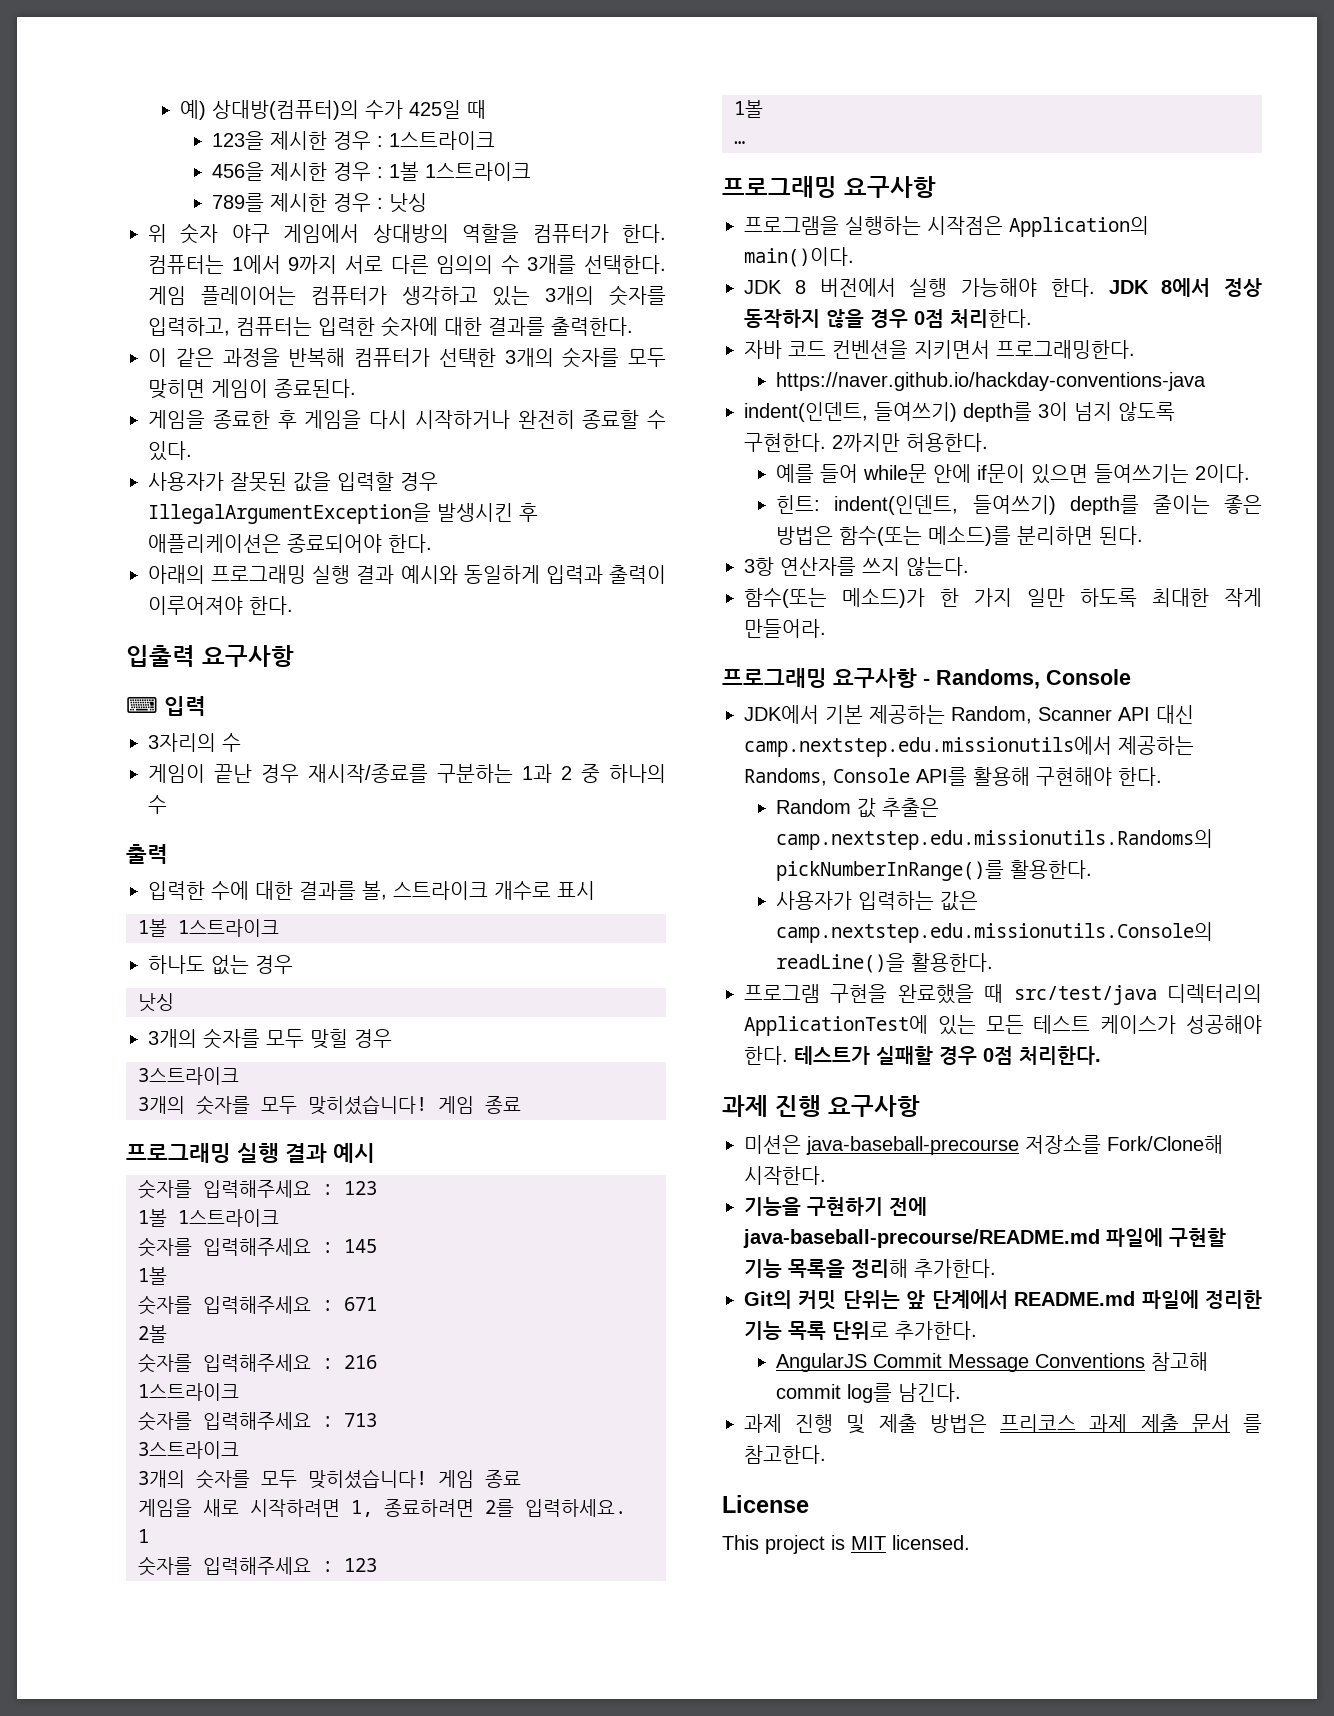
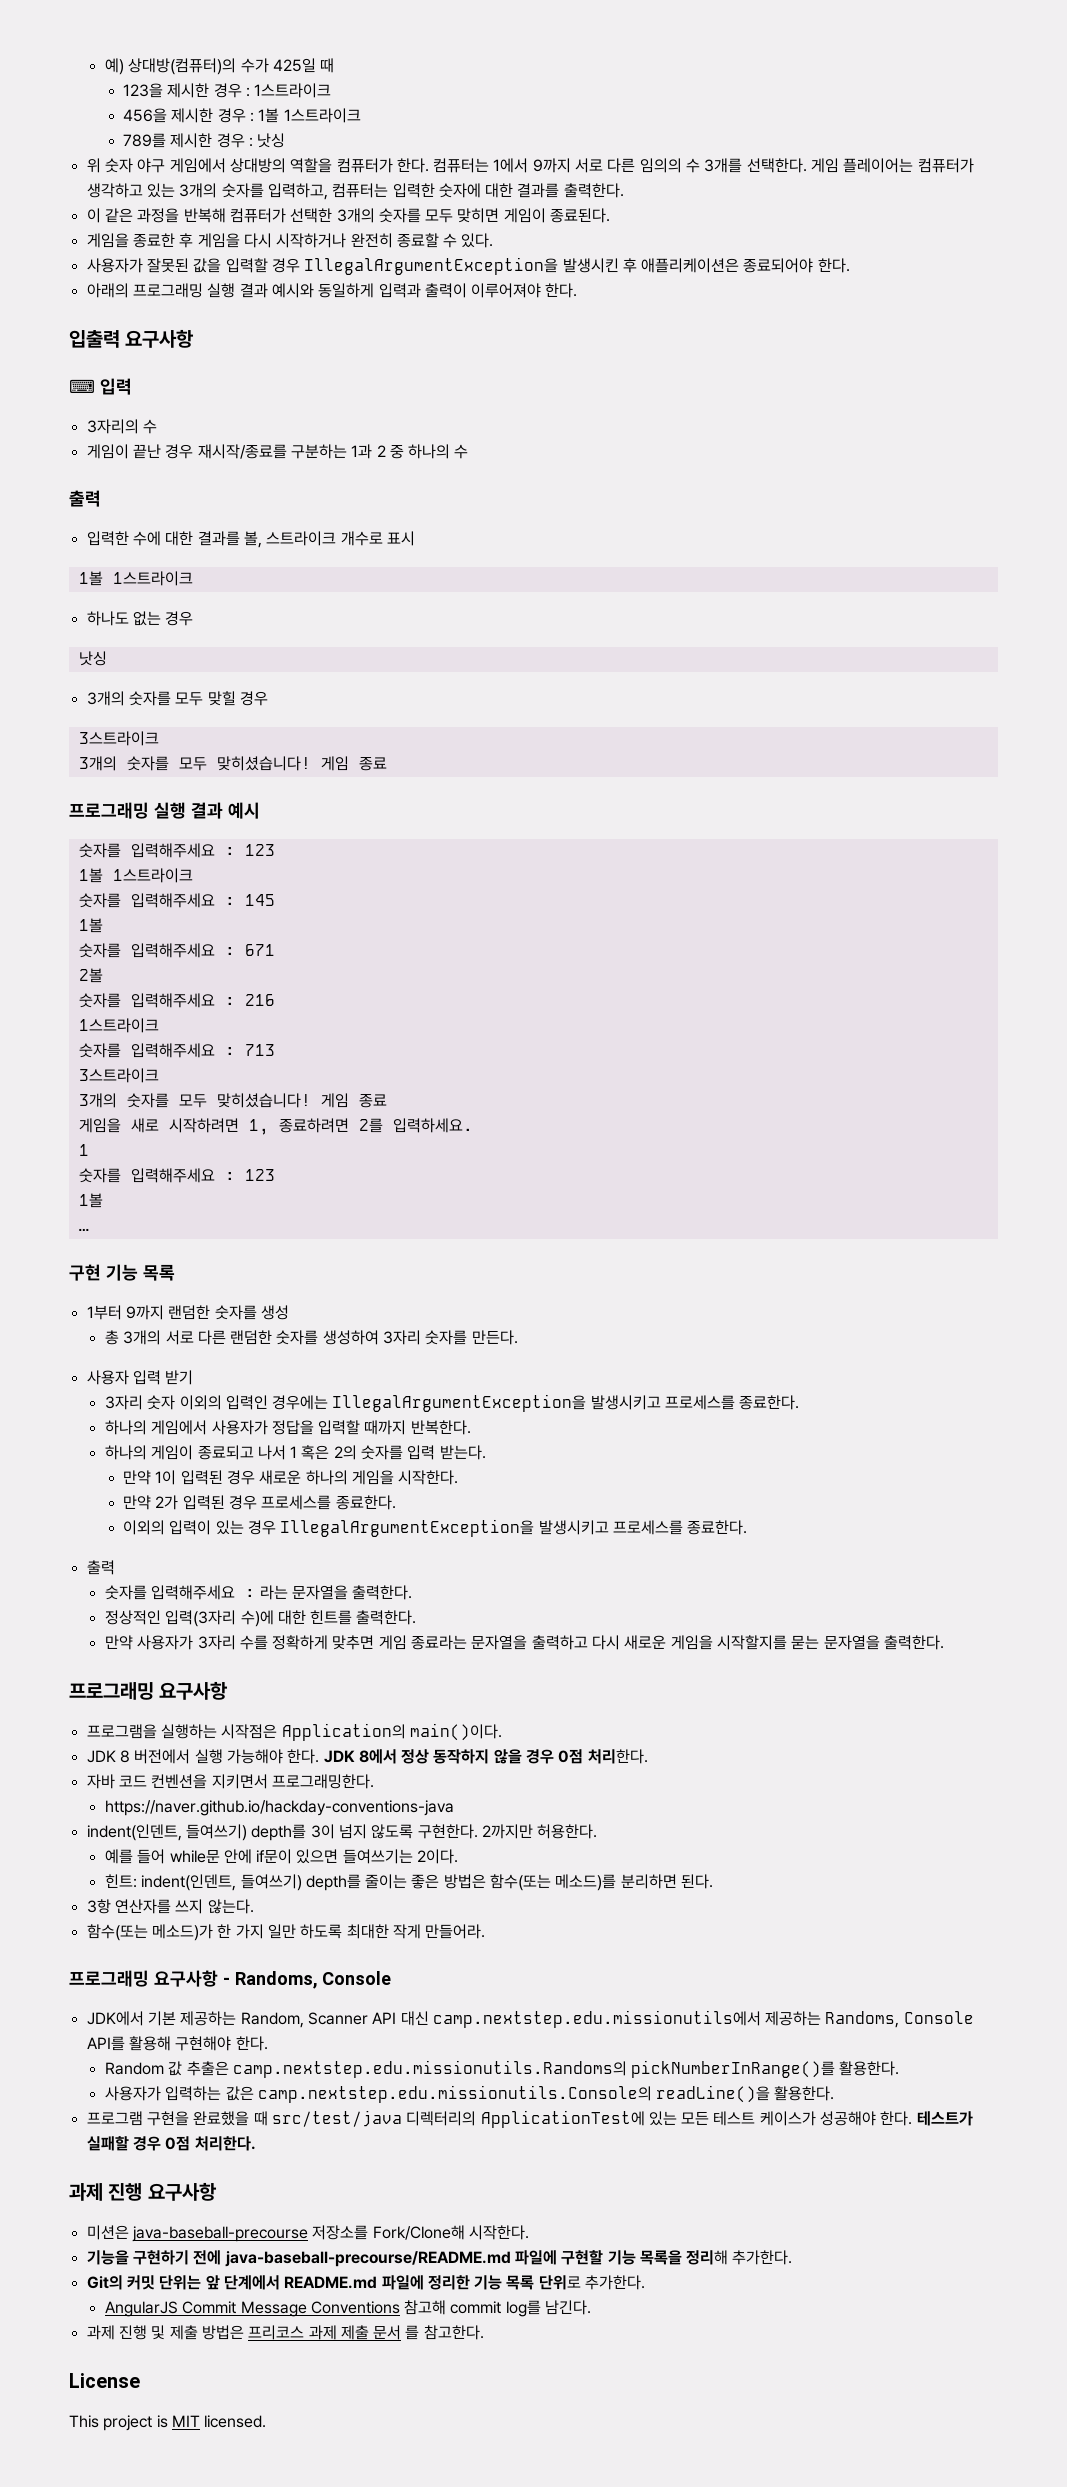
(745, 142) none -> [69,1264,175,1281] [86,1305,289,1320] [104,1330,518,1345] [86,1370,194,1385] [104,1394,800,1412] [104,1420,471,1435] [104,1445,486,1460] [123,1470,459,1485] [123,1495,396,1510] [123,1519,748,1537] [86,1560,115,1575] [104,1585,413,1600] [104,1610,417,1627] [104,1635,944,1650] // 구현 기능 목록 // 1부터 9까지 랜덤한 숫자를 생성 // 총 3개의 서로 다른 랜덤한 숫자를 생성하여 3자리 숫자를 만든다. // 사용자 입력 받기 // 3자리 숫자 이외의 입력인 경우에는 IllegalArgumentException을 발생시키고 프로세스를 종료한다. // 하나의 게임에서 사용자가 정답을 입력할 때까지 반복한다. // 하나의 게임이 종료되고 나서 1 혹은 2의 숫자를 입력 받는다. // 만약 1이 입력된 경우 새로운 하나의 게임을 시작한다. // 만약 2가 입력된 경우 프로세스를 종료한다. // 이외의 입력이 있는 경우 IllegalArgumentException을 발생시키고 프로세스를 종료한다. // 출력 // 숫자를 입력해주세요 : 라는 문자열을 출력한다. // 정상적인 입력(3자리 수)에 대한 힌트를 출력한다. // 만약 사용자가 3자리 수를 정확하게 맞추면 게임 종료라는 문자열을 출력하고 다시 새로운 게임을 시작할지를 묻는 문자열을 출력한다.

